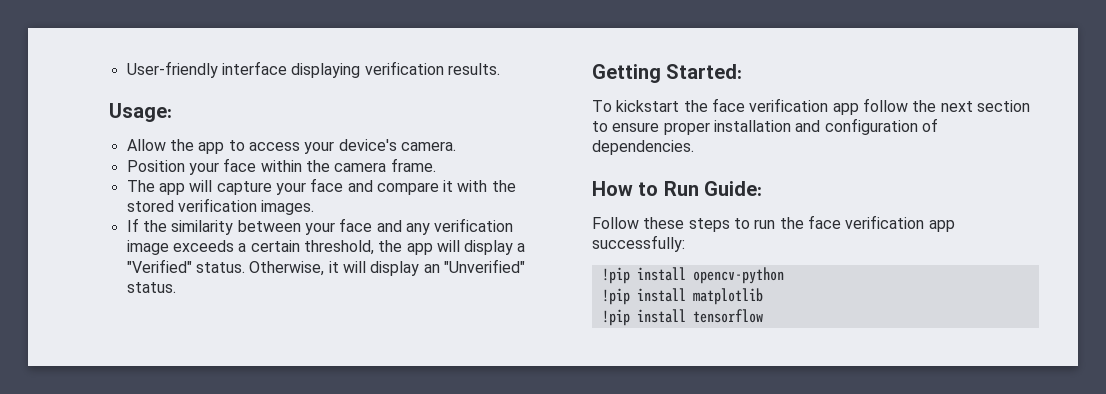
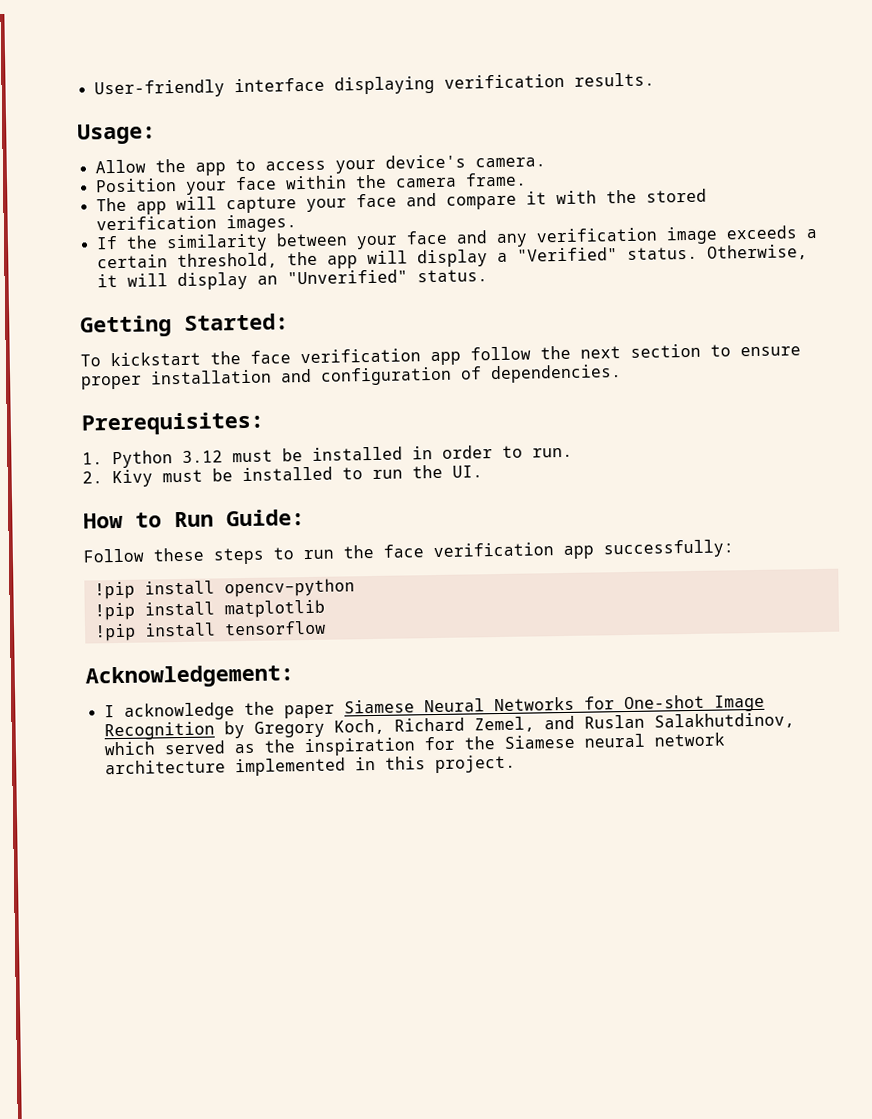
(694, 147) none -> [81,411,264,436] [82,445,574,469] [82,464,484,488] // Prerequisites: // 1. Python 3.12 must be installed in order to run. // 2. Kivy must be installed to run the UI.
(763, 316) none -> [85,664,294,689] [103,694,765,721] [103,712,795,741] [103,732,725,757] [104,754,516,777] // Acknowledgement: // I acknowledge the paper Siamese Neural Networks for One-shot Image Recognition by Gregory Koch, Richard Zemel, and Ruslan Salakhutdinov, which served as the inspiration for the Siamese neural network architecture implemented in this project.

